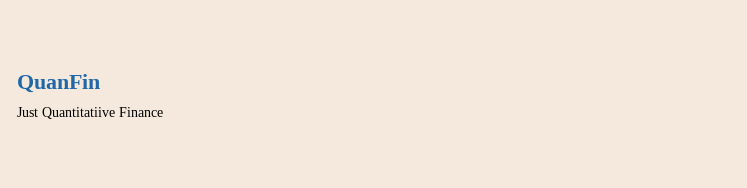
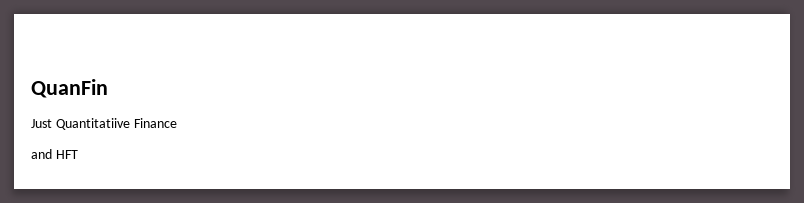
(163, 112) none -> [31,149,78,159] // and HFT

